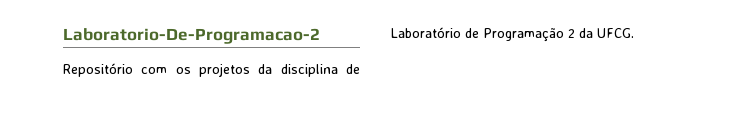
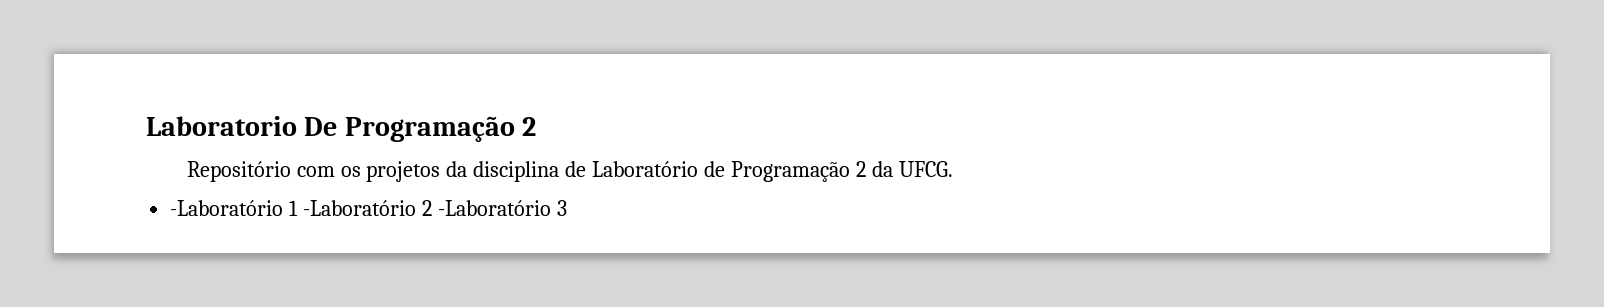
[63,28,320,44] Laboratorio-De-Programacao-2 -> [146,116,537,142] Laboratorio De Programação 2
(634, 33) none -> [170,200,567,216] // -Laboratório 1 -Laboratório 2 -Laboratório 3

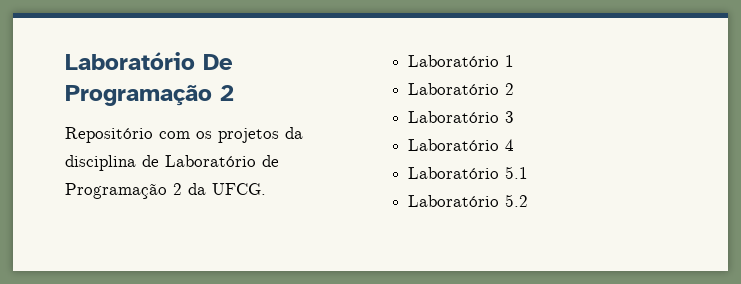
[146,116,297,136] Laboratorio -> [65,52,195,70] Laboratório
[170,200,284,216] -Laboratório -> [408,55,500,67] Laboratório
[303,200,551,216] -Laboratório 2 -Laboratório -> [408,83,515,95] [408,111,500,123] // Laboratório 2 // Laboratório
(567, 208) none -> [408,139,515,151] [408,166,529,179] [408,194,529,207] // Laboratório 4 // Laboratório 5.1 // Laboratório 5.2

